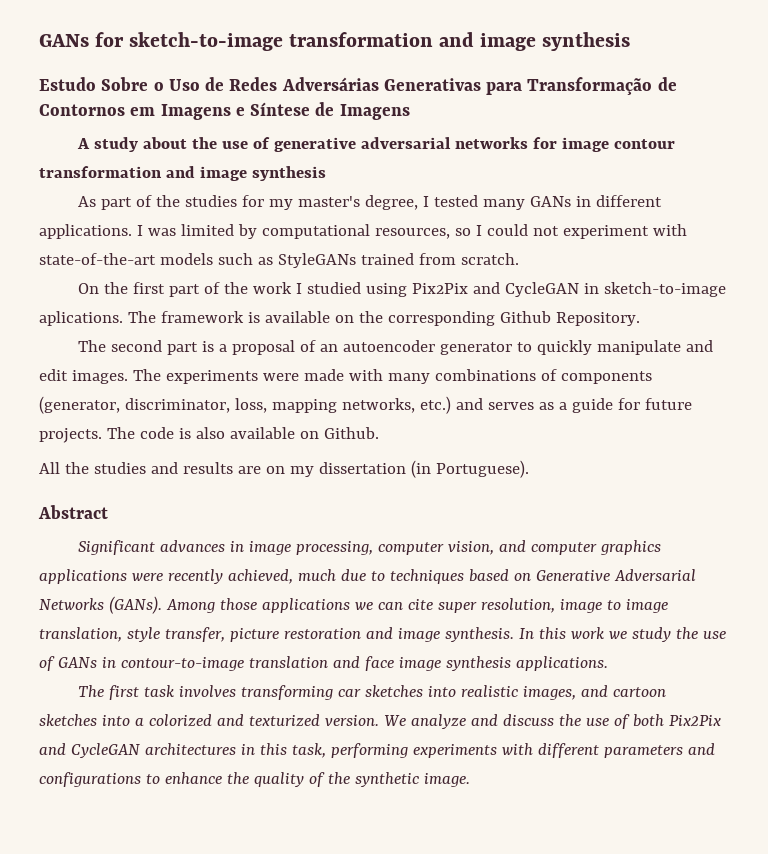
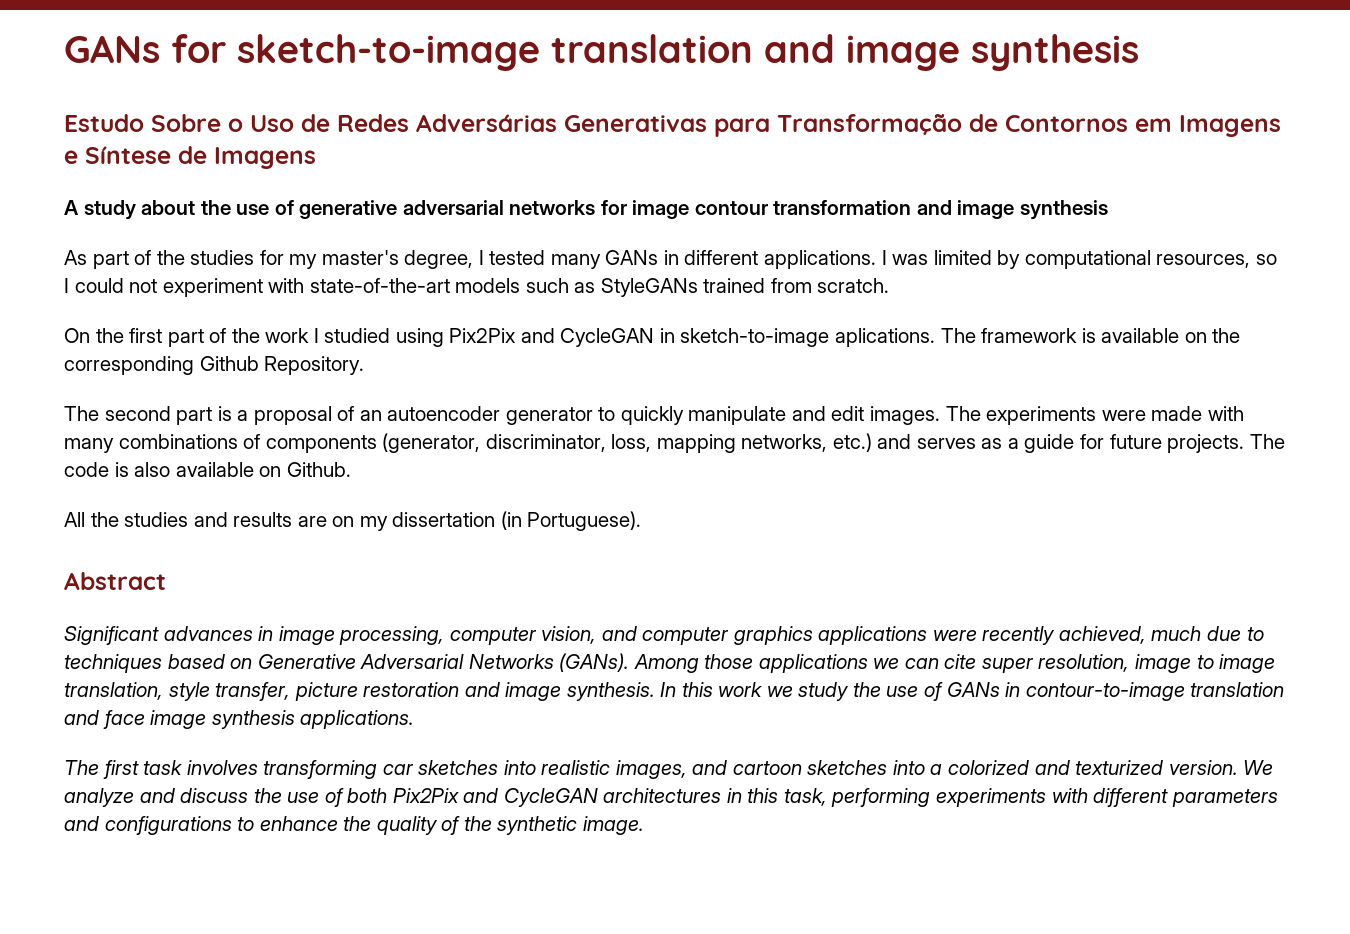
[289,32,434,47] transformation -> [551,34,753,63] translation

